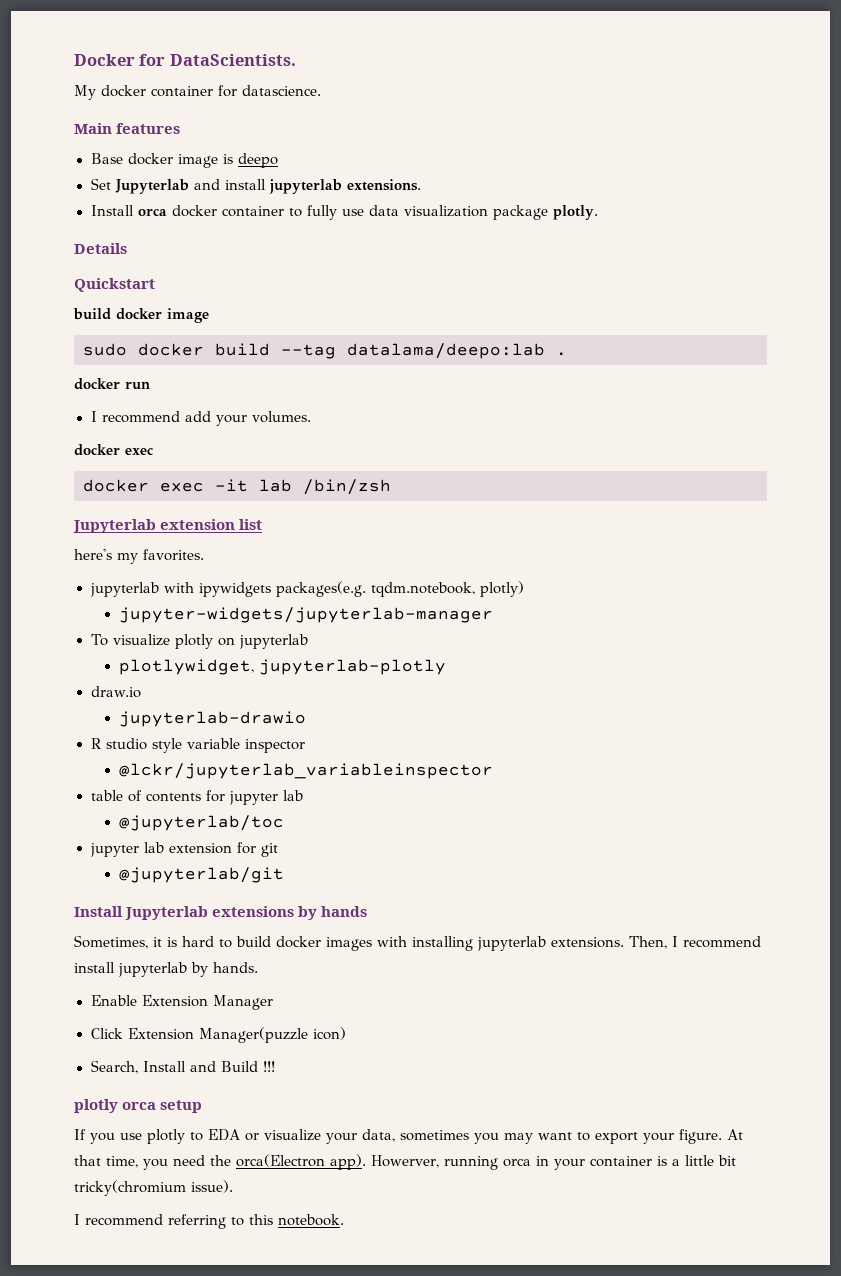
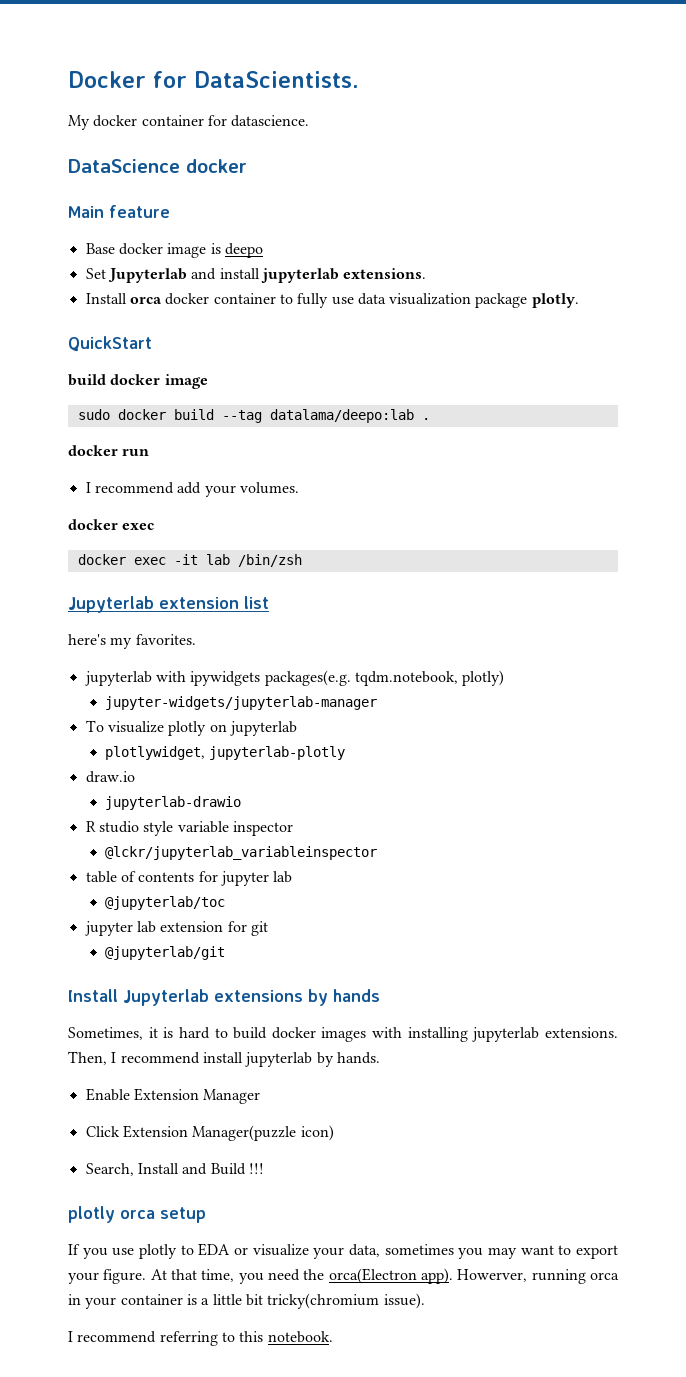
(321, 90) none -> [68,159,247,173] // DataScience docker
[116,123,181,134] features -> [109,205,170,218] feature
[74,243,127,254] [74,278,155,292] Details // Quickstart -> [68,336,152,352] QuickStart

